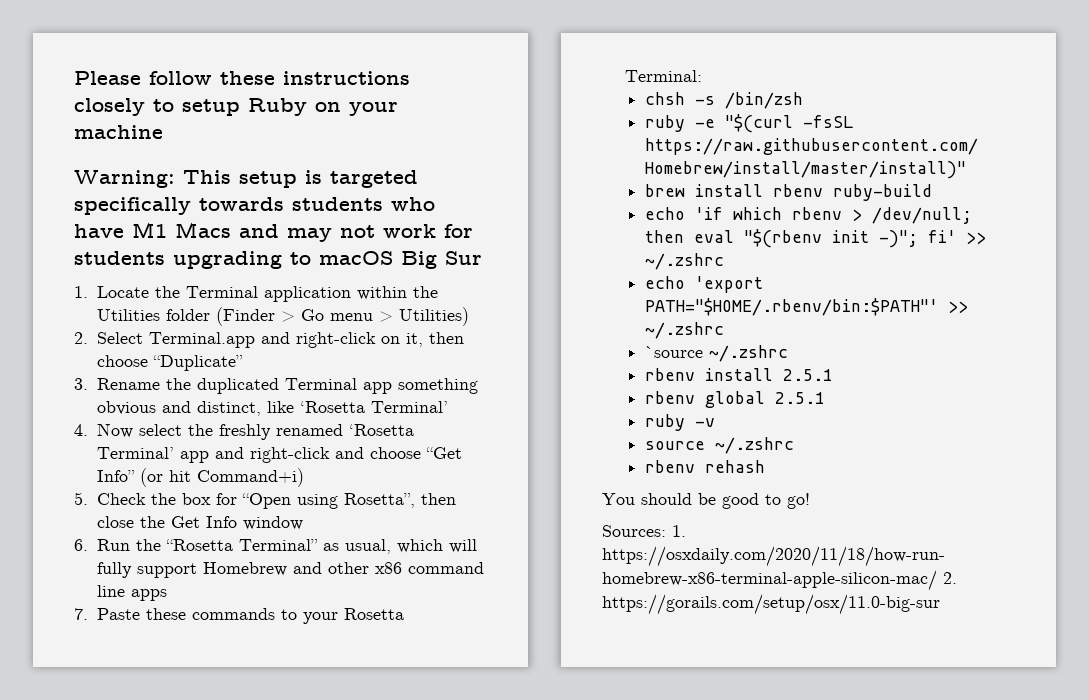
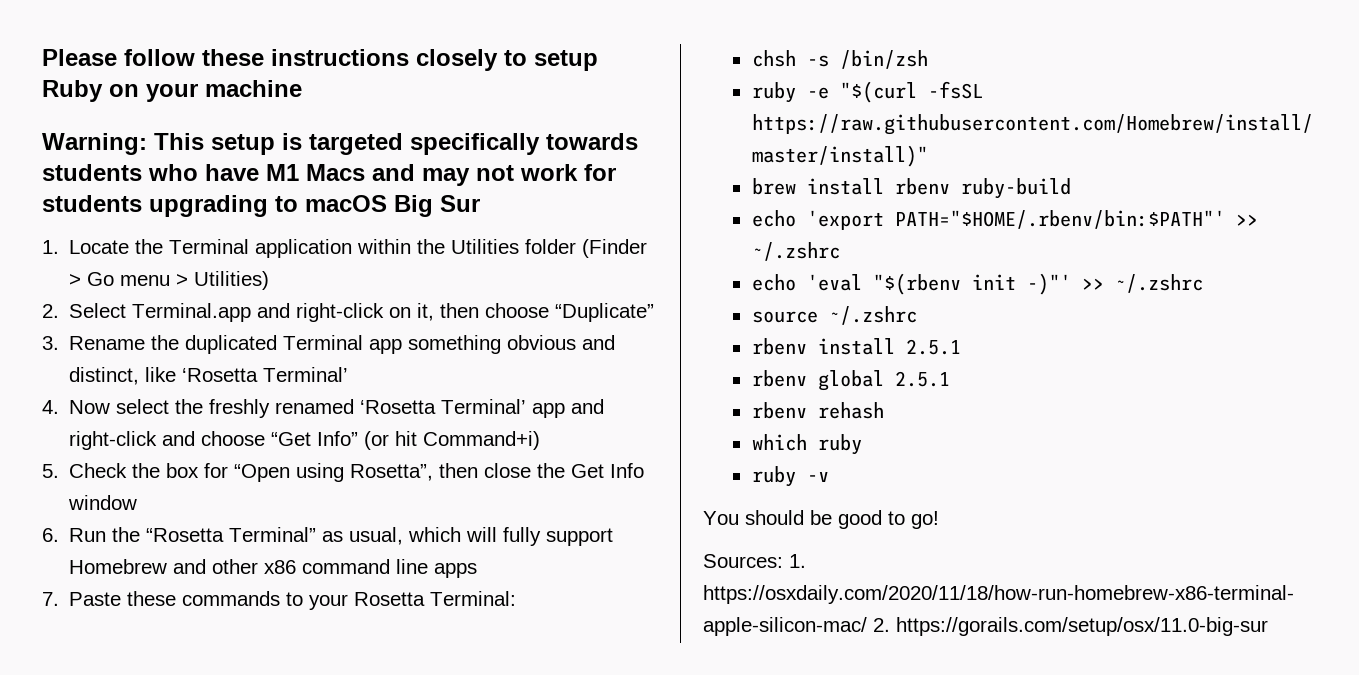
[644,207,972,224] [644,229,986,248] [644,253,724,270] // echo 'if which rbenv > /dev/null; then eval "$(rbenv init -)"; fi' >> ~/.zshrc -> (1071, 188) none
[644,346,703,358] `source -> [751,273,1203,295] [751,311,818,323] echo 'eval "$(rbenv init -)"' >> ~/.zshrc // source
[644,414,715,431] [644,437,794,454] [644,460,765,473] ruby -v // source ~/.zshrc // rbenv rehash -> [751,402,884,419] [751,434,862,455] [751,466,829,487] rbenv rehash // which ruby // ruby -v

